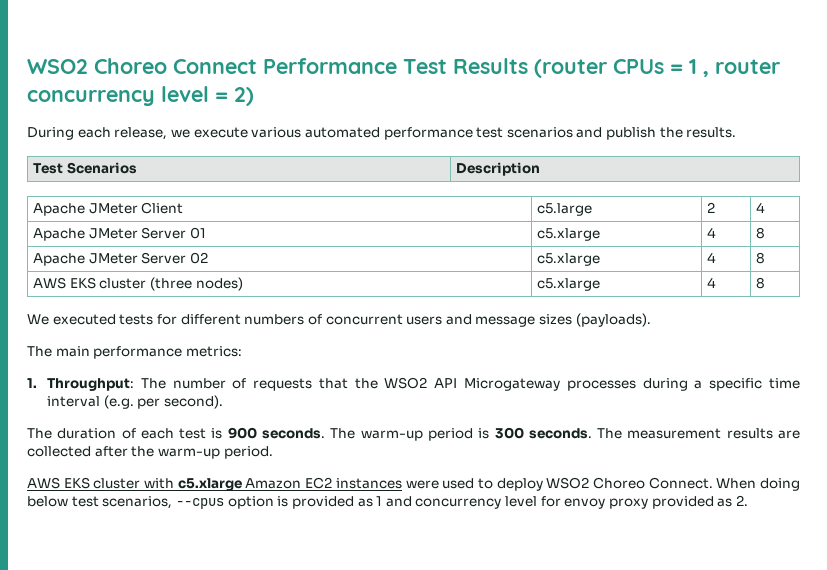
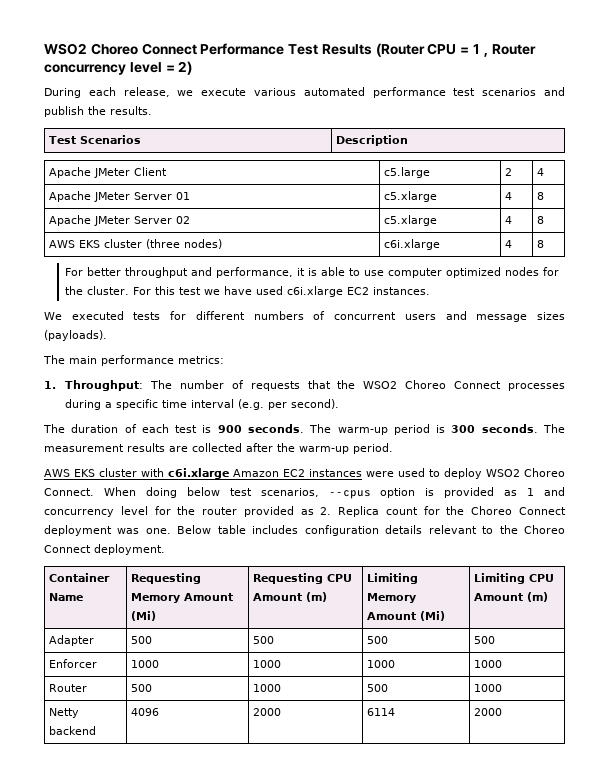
[534,59,664,78] (router CPUs -> [375,43,457,57] (Router CPU
[715,59,780,74] router -> [491,44,536,55] Router
[536,278,600,291] [706,277,716,288] [755,277,765,289] c5.xlarge | 4 | 8 -> [383,239,440,250] [504,240,512,248] [536,240,544,248] [65,267,560,278] [65,286,431,297] c6i.xlarge | 4 | 8 // For better throughput and performance, it is able to use computer optimized nodes for the cluster. For this test we have used c6i.xlarge EC2 instances.
[434,378,561,391] API Microgateway -> [405,380,502,389] Choreo Connect
[177,478,242,491] c5.xlarge -> [168,468,229,479] c6i.xlarge
[564,498,649,509] envoy proxy -> [177,506,238,515] the router
(748, 500) none -> [338,506,566,517] [44,525,565,536] [44,544,165,555] [48,573,110,582] [48,593,83,601] [130,573,201,584] [130,593,233,603] [130,611,156,621] [252,573,352,584] [252,592,327,602] [366,573,418,584] [366,593,416,603] [366,611,445,621] [473,573,554,584] [473,592,548,602] [48,635,94,646] [130,636,152,644] [252,636,274,644] [366,636,388,644] [473,636,495,644] [48,659,97,668] [130,660,159,668] [252,660,281,668] [366,660,395,668] [473,660,502,668] [48,684,87,692] [130,684,152,692] [252,684,281,692] [366,684,388,692] [473,684,502,692] [48,708,79,718] [48,726,96,735] [130,708,159,716] [252,708,281,716] [366,708,395,716] [473,708,502,716] Replica count for the Choreo Connect deployment was one. Below table includes configuration details relevant to the Choreo Connect deployment. // Container Name | Requesting Memory Amount (Mi) | Requesting CPU Amount (m) | Limiting Memory Amount (Mi) | Limiting CPU Amount (m) // Adapter | 500 | 500 | 500 | 500 // Enforcer | 1000 | 1000 | 1000 | 1000 // Router | 500 | 1000 | 500 | 1000 // Netty backend | 4096 | 2000 | 6114 | 2000

